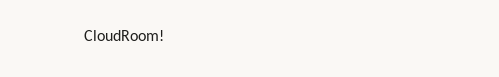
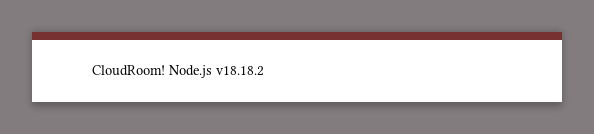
(164, 35) none -> [169,65,264,78] Node.js v18.18.2

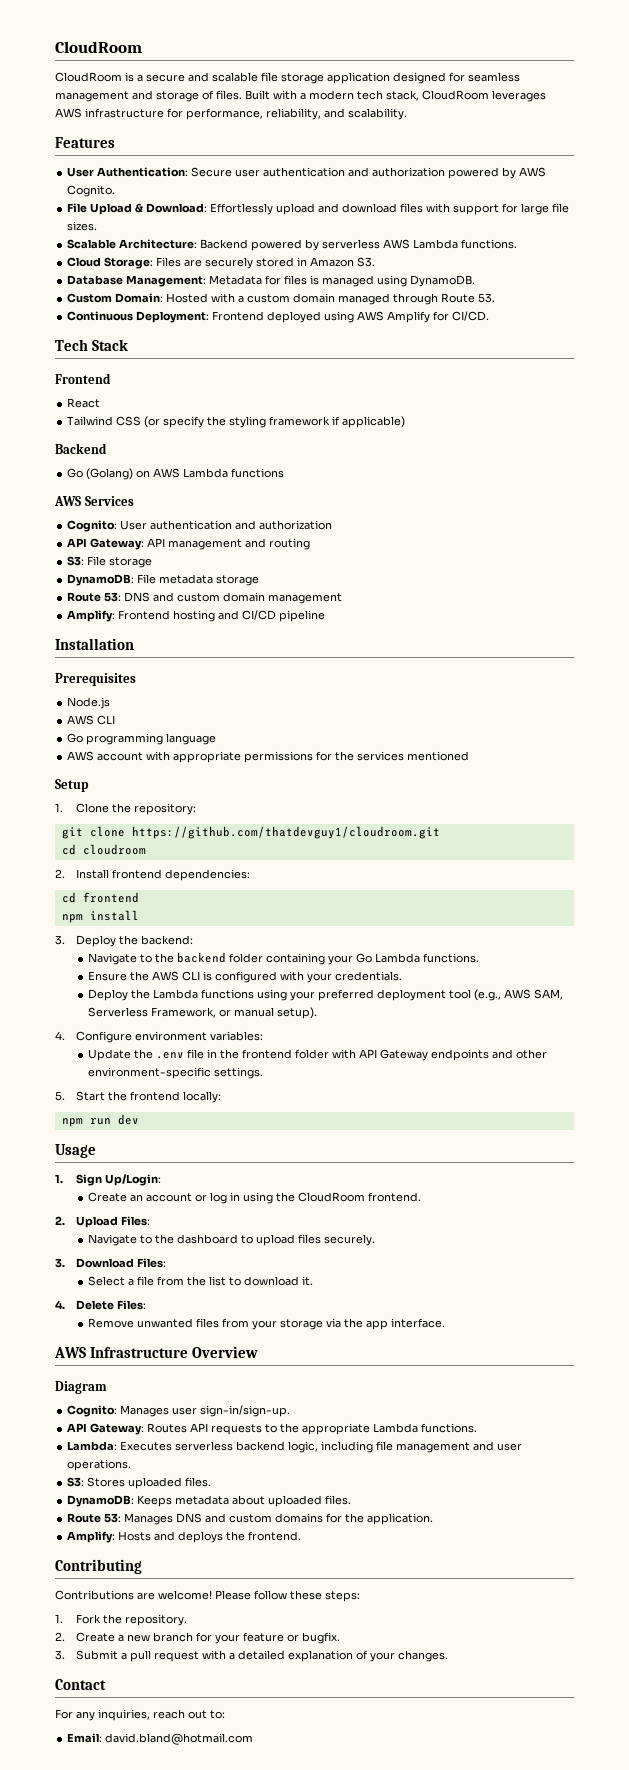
[92,65,264,78] CloudRoom! Node.js v18.18.2 -> [55,41,142,53] [55,72,520,84] [55,90,546,102] [55,108,407,120] [55,137,115,148] [67,167,547,179] [67,185,116,197] [67,203,570,215] [67,221,98,231] [67,239,518,251] [67,257,376,269] [67,275,476,287] [67,293,496,305] [67,311,490,323] [55,339,129,351] [55,373,111,384] [67,398,101,408] [67,416,406,428] [55,443,107,454] [67,468,285,480] [54,496,134,506] [67,520,333,532] [67,538,311,550] [67,556,153,568] [67,574,260,586] [67,592,343,604] [67,610,326,622] [55,638,134,650] [55,673,136,686] [67,697,111,709] [67,715,116,725] [67,733,217,745] [67,751,470,763] [55,779,89,792] [55,803,197,815] [61,826,440,839] [61,844,146,855] [55,869,251,881] [61,892,139,903] [61,910,139,923] [55,935,194,947] [88,952,480,965] [88,971,403,983] [88,989,564,1001] [88,1007,318,1019] [55,1031,264,1043] [88,1049,548,1061] [88,1067,264,1079] [55,1091,222,1103] [61,1114,139,1127] [55,1144,96,1158] [55,1174,162,1186] [88,1192,422,1204] [55,1216,151,1228] [88,1234,376,1246] [55,1258,167,1268] [88,1276,314,1286] [55,1300,147,1310] [88,1318,446,1330] [54,1346,259,1358] [55,1381,107,1394] [67,1405,291,1417] [67,1423,478,1435] [67,1441,523,1453] [67,1459,132,1471] [67,1477,212,1489] [67,1495,352,1507] [67,1513,434,1525] [67,1531,302,1543] [55,1559,142,1574] [55,1590,360,1602] [55,1614,188,1626] [55,1632,341,1644] [55,1650,449,1662] [55,1679,106,1690] [55,1709,225,1721] [67,1733,254,1745] CloudRoom // CloudRoom is a secure and scalable file storage application designed for seamless management and storage of files. Built with a modern tech stack, CloudRoom leverages AWS infrastructure for performance, reliability, and scalability. // Features // User Authentication: Secure user authentication and authorization powered by AWS Cognito. // File Upload & Download: Effortlessly upload and download files with support for large file sizes. // Scalable Architecture: Backend powered by serverless AWS Lambda functions. // Cloud Storage: Files are securely stored in Amazon S3. // Database Management: Metadata for files is managed using DynamoDB. // Custom Domain: Hosted with a custom domain managed through Route 53. // Continuous Deployment: Frontend deployed using AWS Amplify for CI/CD. // Tech Stack // Frontend // React // Tailwind CSS (or specify the styling framework if applicable) // Backend // Go (Golang) on AWS Lambda functions // AWS Services // Cognito: User authentication and authorization // API Gateway: API management and routing // S3: File storage // DynamoDB: File metadata storage // Route 53: DNS and custom domain management // Amplify: Frontend hosting and CI/CD pipeline // Installation // Prerequisites // Node.js // AWS CLI // Go programming language // AWS account with appropriate permissions for the services mentioned // Setup // 1. Clone the repository: // git clone https://github.com/thatdevguy1/cloudroom.git // cd cloudroom // 2. Install frontend dependencies: // cd frontend // npm install // 3. Deploy the backend: // Navigate to the backend folder containing your Go Lambda functions. // Ensure the AWS CLI is configured with your credentials. // Deploy the Lambda functions using your preferred deployment tool (e.g., AWS SAM, Serverless Framework, or manual setup). // 4. Configure environment variables: // Update the .env file in the frontend folder with API Gateway endpoints and other environment-specific settings. // 5. Start the frontend locally: // npm run dev // Usage // 1. Sign Up/Login: // Create an account or log in using the CloudRoom frontend. // 2. Upload Files: // Navigate to the dashboard to upload files securely. // 3. Download Files: // Select a file from the list to download it. // 4. Delete Files: // Remove unwanted files from your storage via the app interface. // AWS Infrastructure Overview // Diagram // Cognito: Manages user sign-in/sign-up. // API Gateway: Routes API requests to the appropriate Lambda functions. // Lambda: Executes serverless backend logic, including file management and user operations. // S3: Stores uploaded files. // DynamoDB: Keeps metadata about uploaded files. // Route 53: Manages DNS and custom domains for the application. // Amplify: Hosts and deploys the frontend. // Contributing // Contributions are welcome! Please follow these steps: // 1. Fork the repository. // 2. Create a new branch for your feature or bugfix. // 3. Submit a pull request with a detailed explanation of your changes. // Contact // For any inquiries, reach out to: // Email: david.bland@hotmail.com

